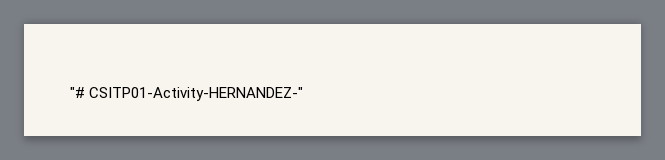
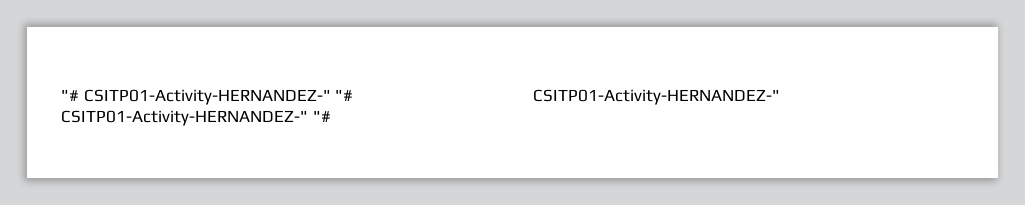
[70,87,304,101] "# CSITP01-Activity-HERNANDEZ-" -> [61,89,354,105] [61,110,331,126] [533,89,780,105] "# CSITP01-Activity-HERNANDEZ-" "# CSITP01-Activity-HERNANDEZ-" "# CSITP01-Activity-HERNANDEZ-"

